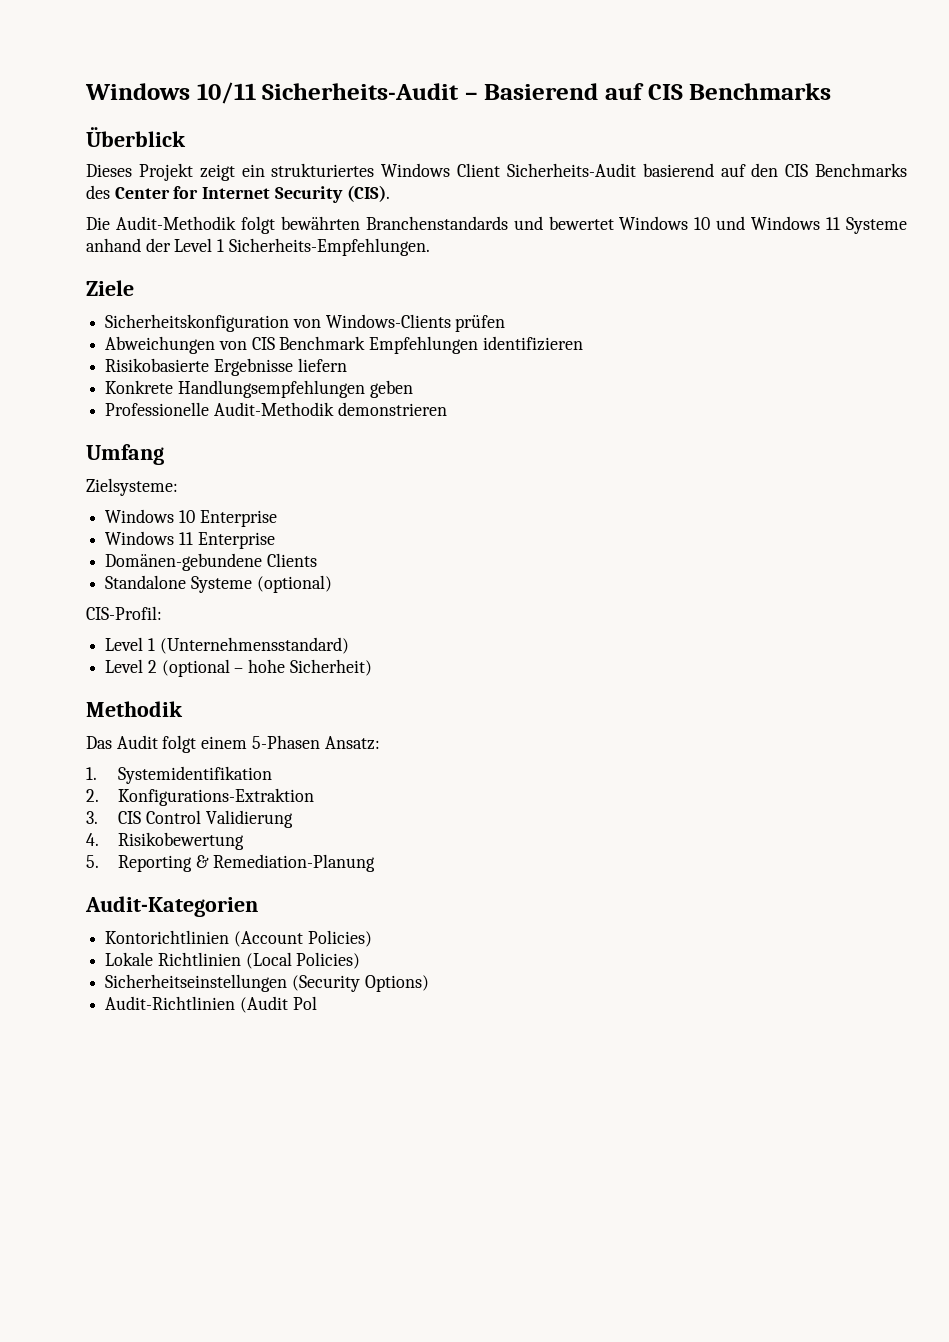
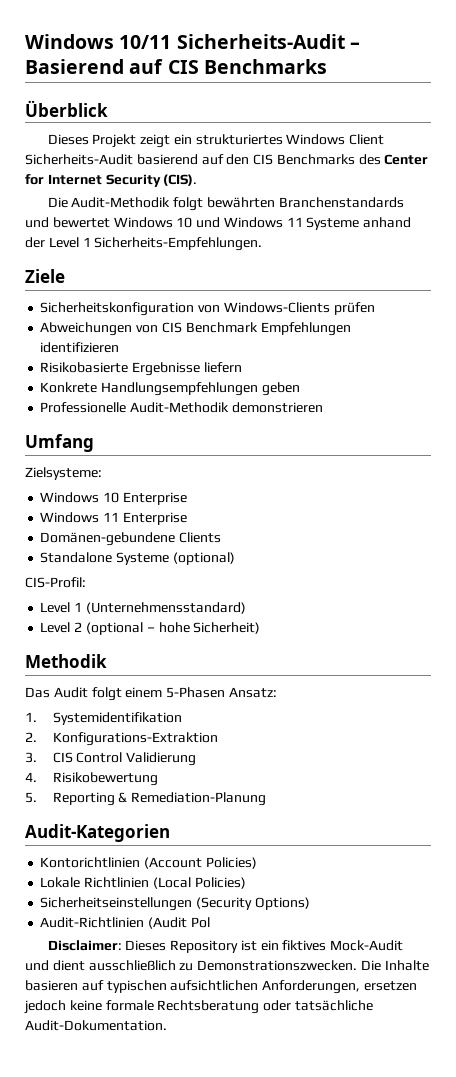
(317, 1003) none -> [47,940,404,953] [25,960,429,971] [25,980,417,994] [24,1000,373,1014] [25,1020,167,1031] // Disclaimer: Dieses Repository ist ein fiktives Mock-Audit und dient ausschließlich zu Demonstrationszwecken. Die Inhalte basieren auf typischen aufsichtlichen Anforderungen, ersetzen jedoch keine formale Rechtsberatung oder tatsächliche Audit-Dokumentation.

